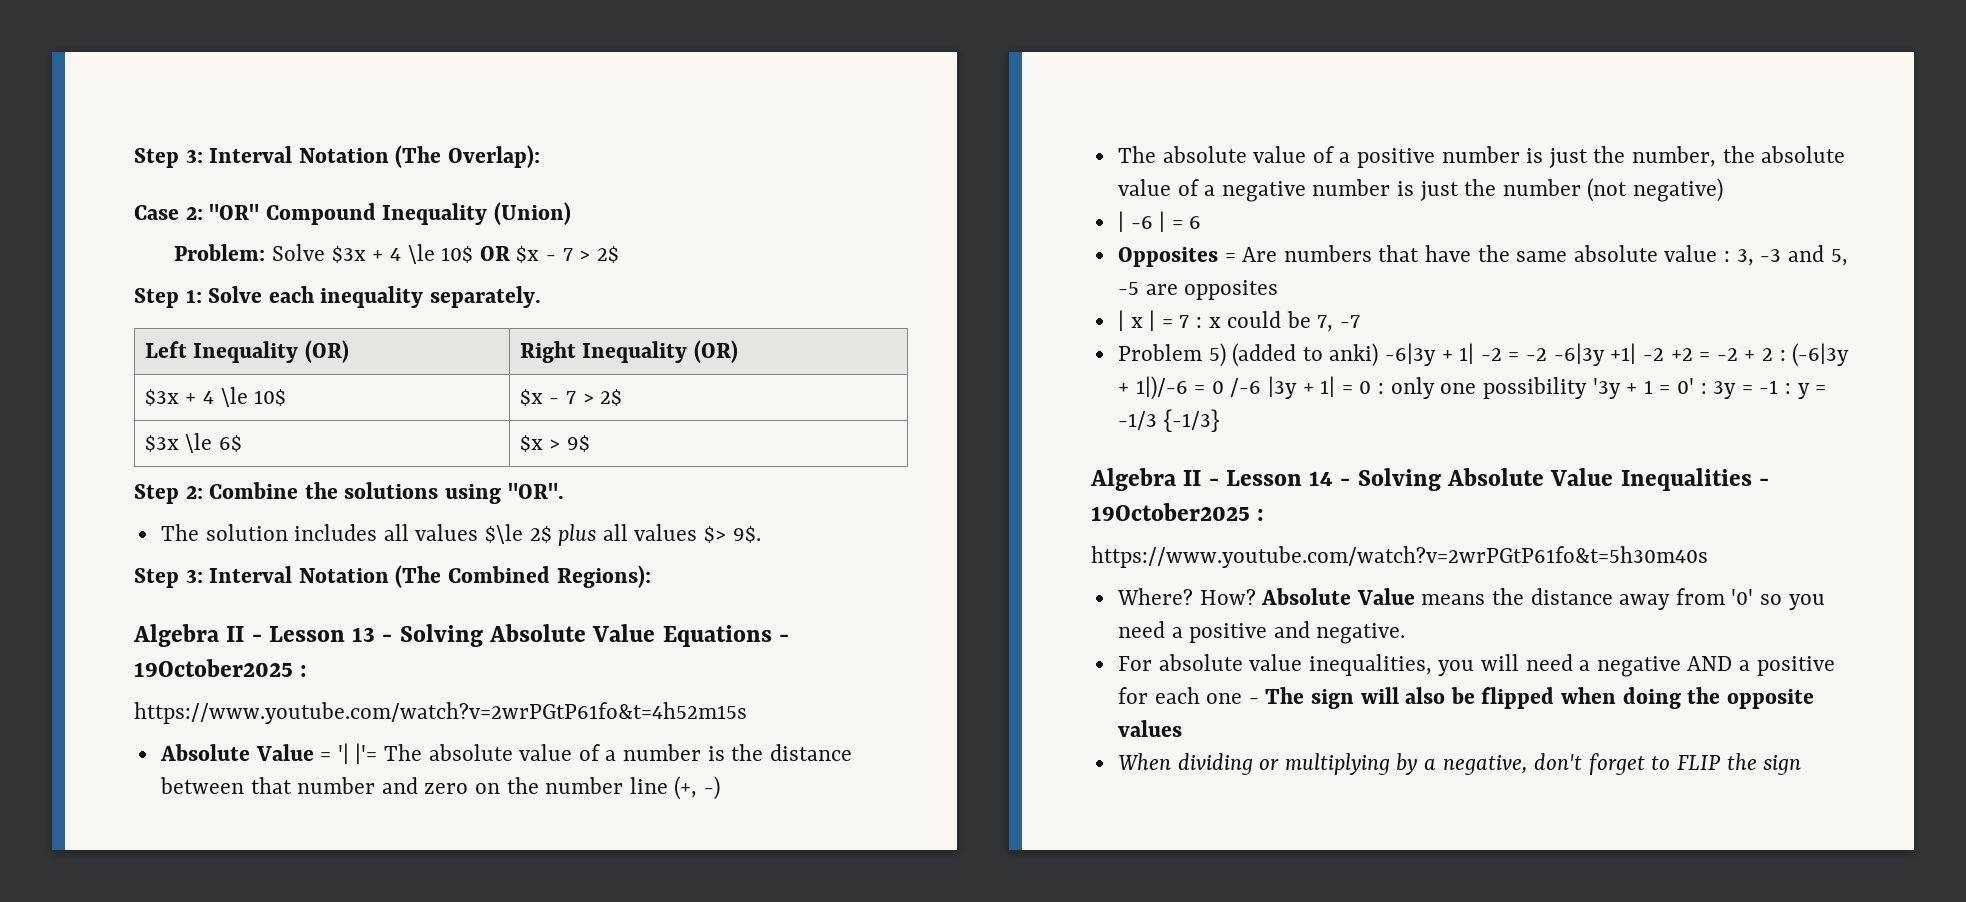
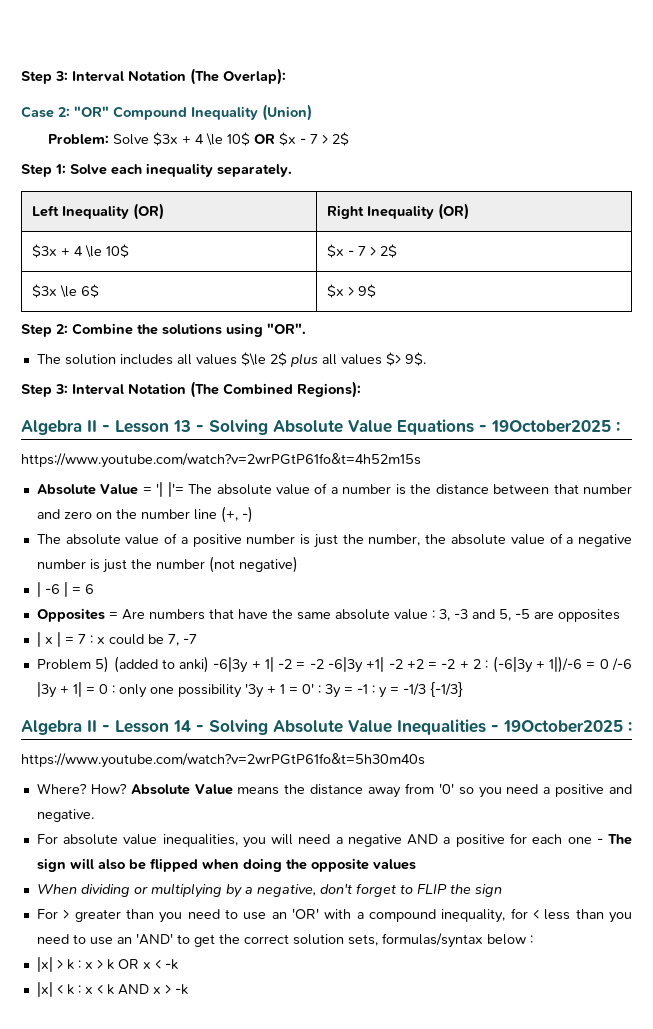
(1802, 765) none -> [36,908,632,923] [36,933,533,948] [36,956,178,972] [36,981,188,997] // For > greater than you need to use an 'OR' with a compound inequality, for < less than you need to use an 'AND' to get the correct solution sets, formulas/syntax below : // |x| > k : x > k OR x < -k // |x| < k : x < k AND x > -k

